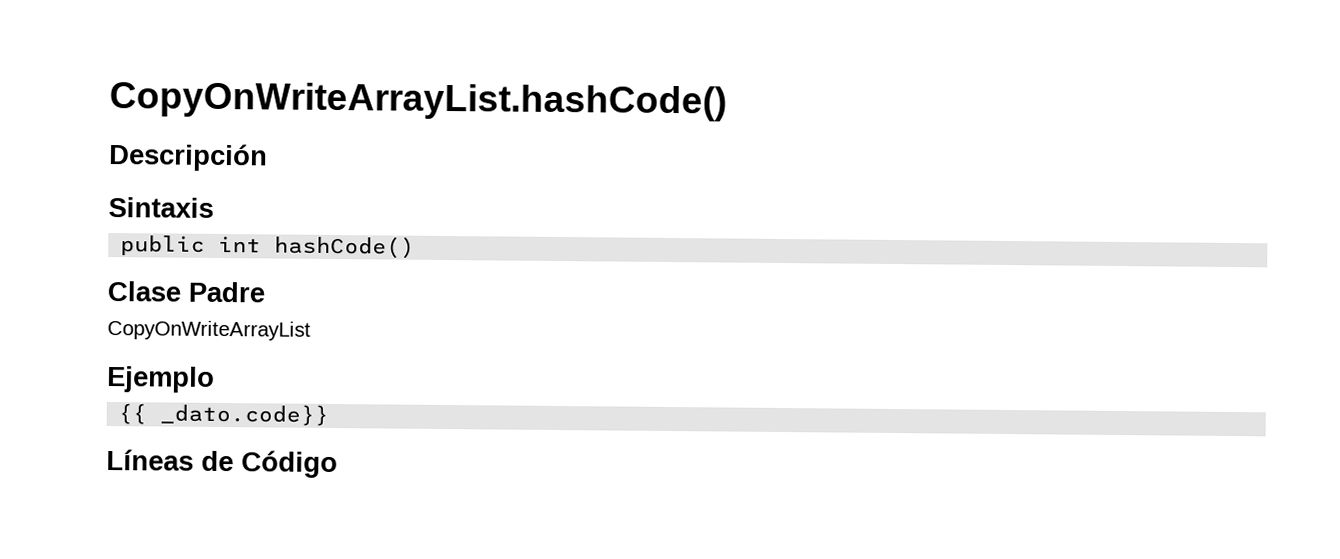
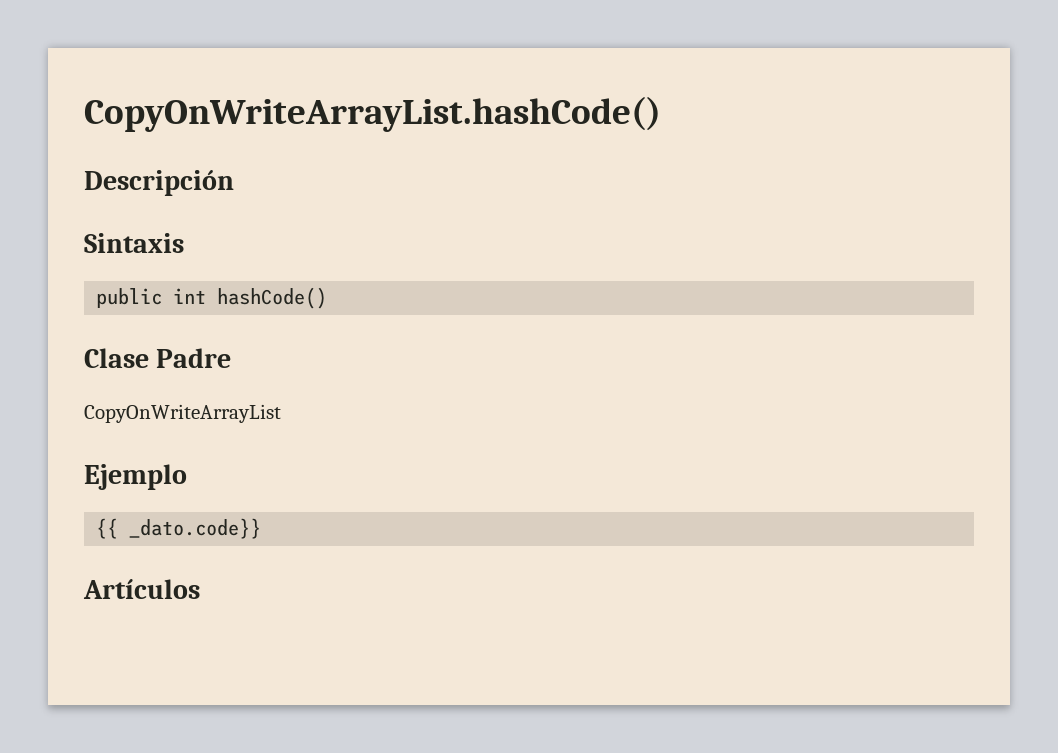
[106,448,338,479] Líneas de Código -> [83,579,200,599] Artículos

